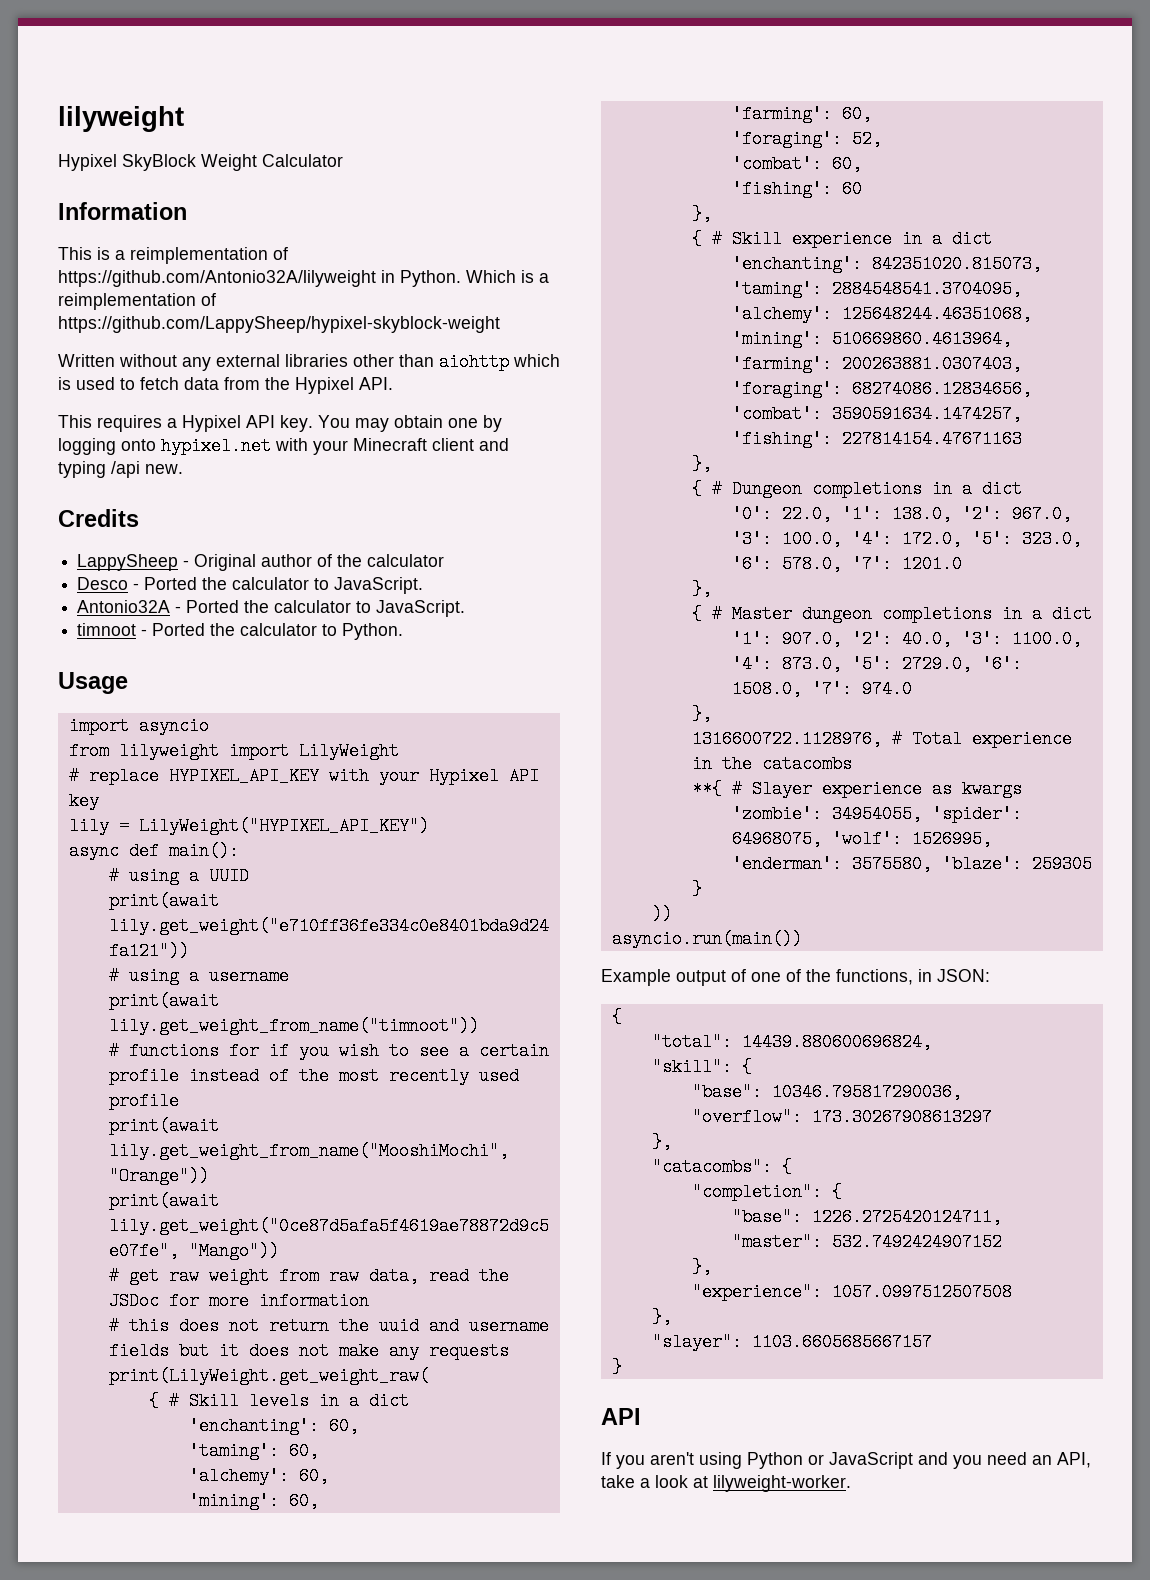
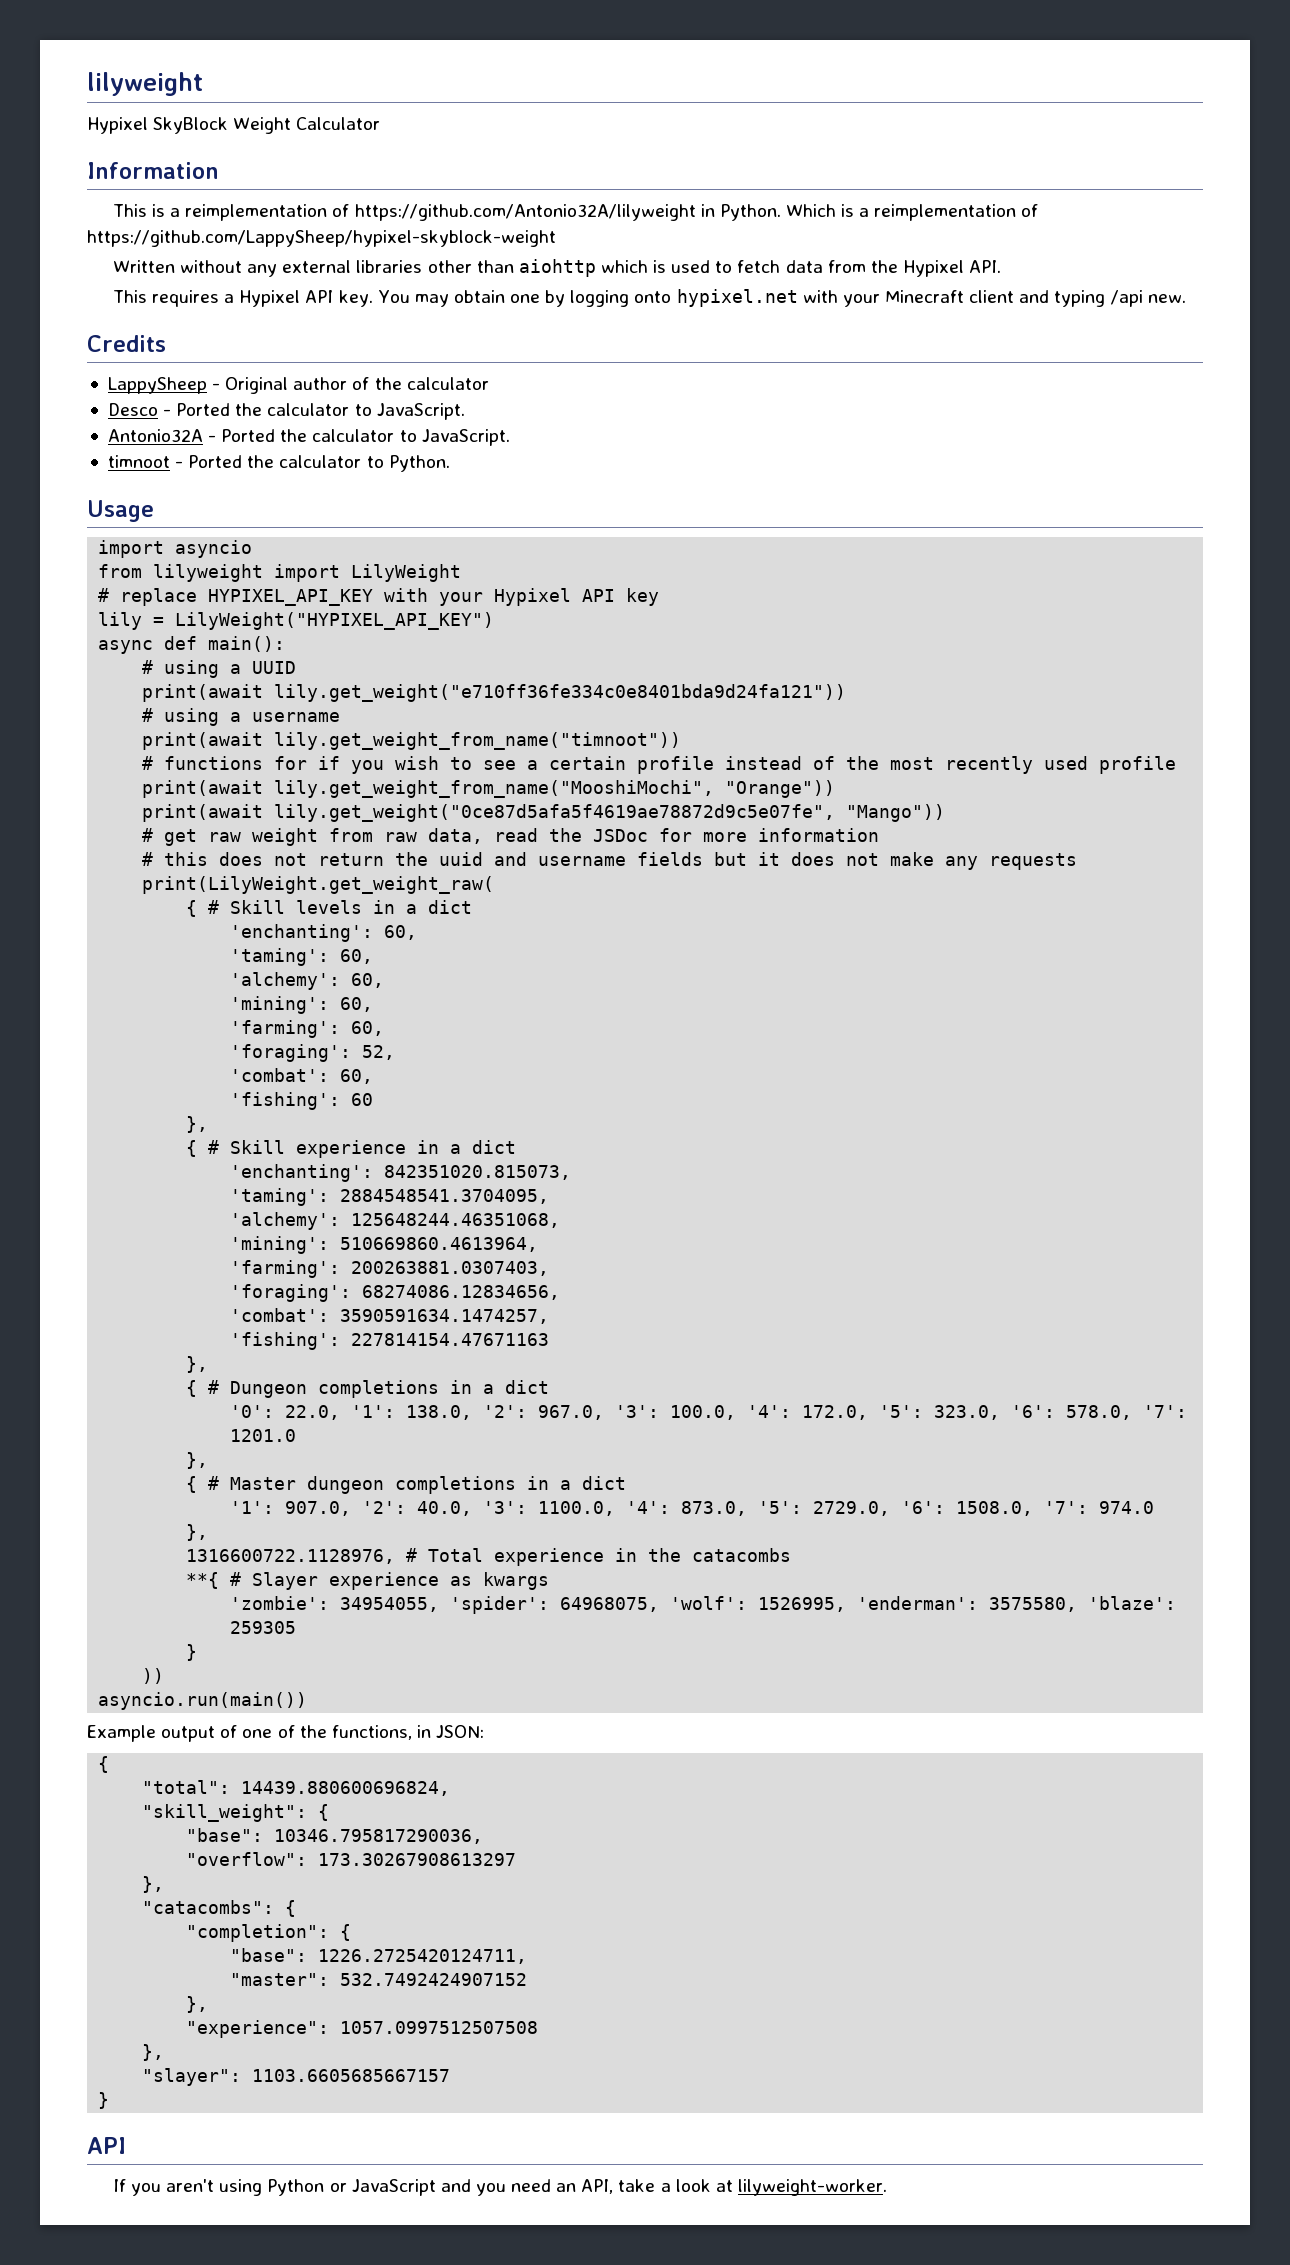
[651,1058,732,1076] "skill": -> [142,1804,308,1822] "skill_weight":

